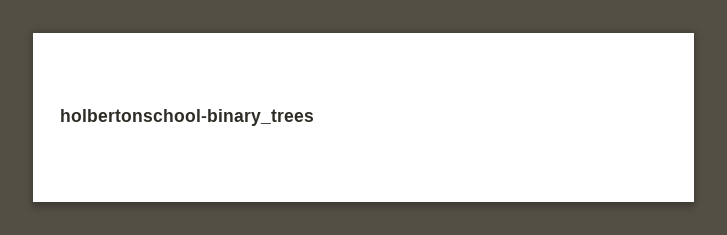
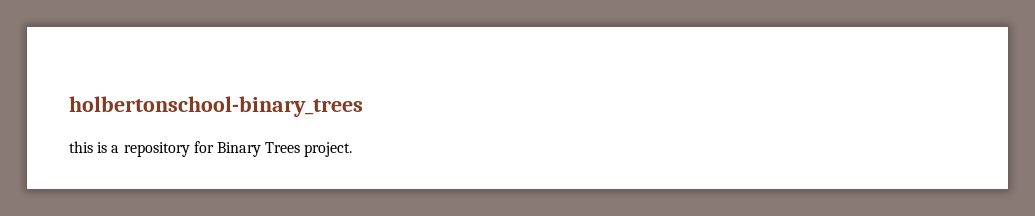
(314, 117) none -> [69,141,353,157] // this is a repository for Binary Trees project.

